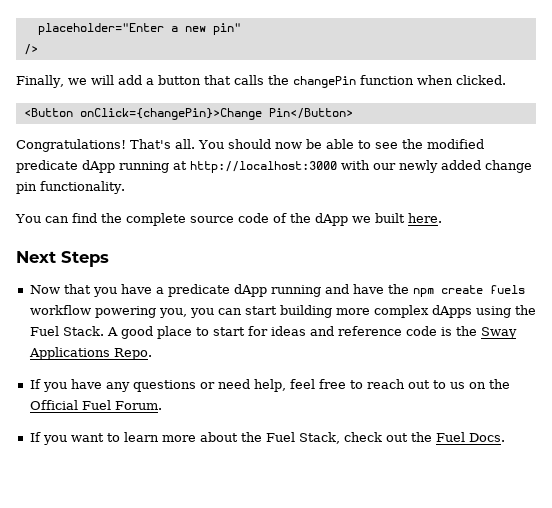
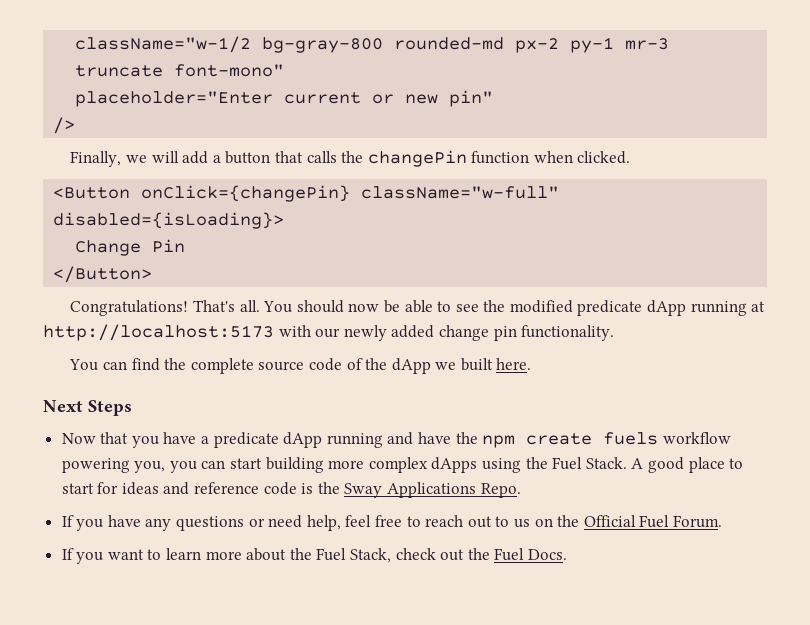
[37,23,178,35] placeholder="Enter a -> [75,36,670,53] [75,64,285,77] [75,91,395,107] className="w-1/2 bg-gray-800 rounded-md px-2 py-1 mr-3 truncate font-mono" // placeholder="Enter current or
[79,108,353,120] onClick={changePin}>Change Pin</Button> -> [141,185,560,202] [53,212,285,229] [75,239,186,256] [53,266,153,283] onClick={changePin} className="w-full" disabled={isLoading}> // Change Pin // </Button>
[190,161,337,173] http://localhost:3000 -> [43,324,274,341] http://localhost:5173

